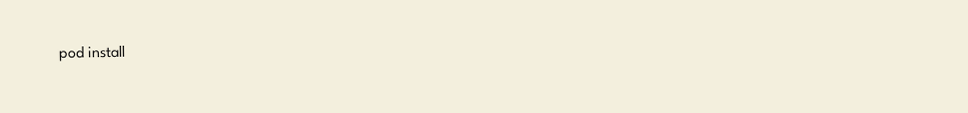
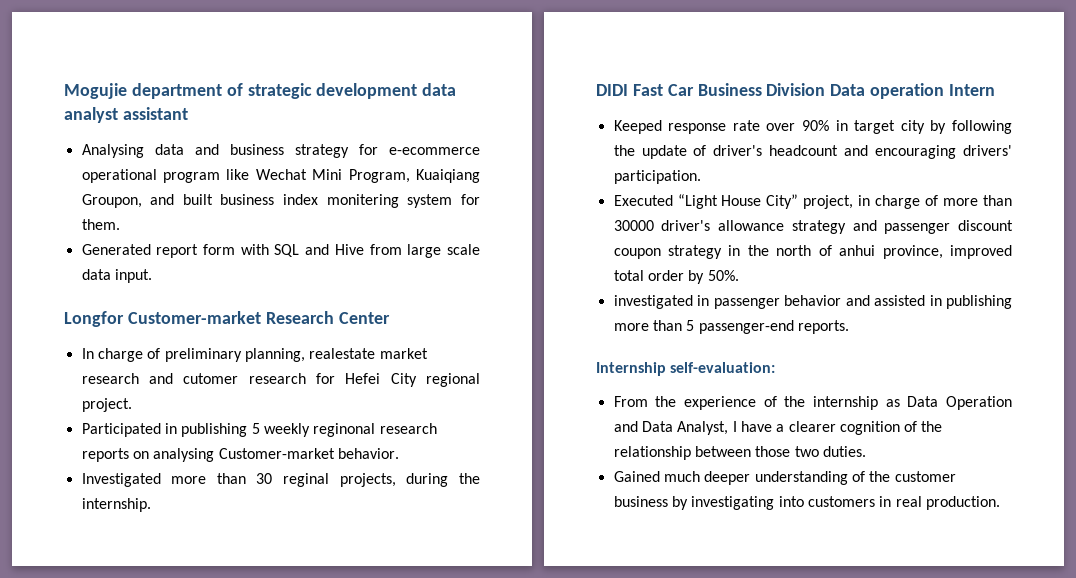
[58,45,126,62] pod install -> [64,83,457,99] [64,107,188,123] [81,144,480,158] [81,169,480,183] [81,194,480,208] [81,219,120,230] [81,244,480,258] [81,269,152,283] [64,311,390,327] [81,348,428,362] [81,373,480,387] [81,398,132,412] [81,423,437,437] [81,448,399,462] [81,473,480,487] [81,498,151,512] [596,83,996,99] [613,120,1012,134] [613,145,1012,159] [613,170,701,184] [613,194,1012,209] [613,220,1013,234] [613,245,1012,259] [613,270,739,284] [613,295,1012,309] [613,320,849,334] [596,362,776,376] [613,396,1012,410] [613,421,943,435] [613,446,866,460] [613,471,956,485] [613,496,1000,510] Mogujie department of strategic development data analyst assistant // Analysing data and business strategy for e-ecommerce operational program like Wechat Mini Program, Kuaiqiang Groupon, and built business index monitering system for them. // Generated report form with SQL and Hive from large scale data input. // Longfor Customer-market Research Center // In charge of preliminary planning, realestate market research and cutomer research for Hefei City regional project. // Participated in publishing 5 weekly reginonal research reports on analysing Customer-market behavior. // Investigated more than 30 reginal projects, during the internship. // DIDI Fast Car Business Division Data operation Intern // Keeped response rate over 90% in target city by following the update of driver's headcount and encouraging drivers' participation. // Executed “Light House City” project, in charge of more than 30000 driver's allowance strategy and passenger discount coupon strategy in the north of anhui province, improved total order by 50%. // investigated in passenger behavior and assisted in publishing more than 5 passenger-end reports. // Internship self-evaluation: // From the experience of the internship as Data Operation and Data Analyst, I have a clearer cognition of the relationship between those two duties. // Gained much deeper understanding of the customer business by investigating into customers in real production.

